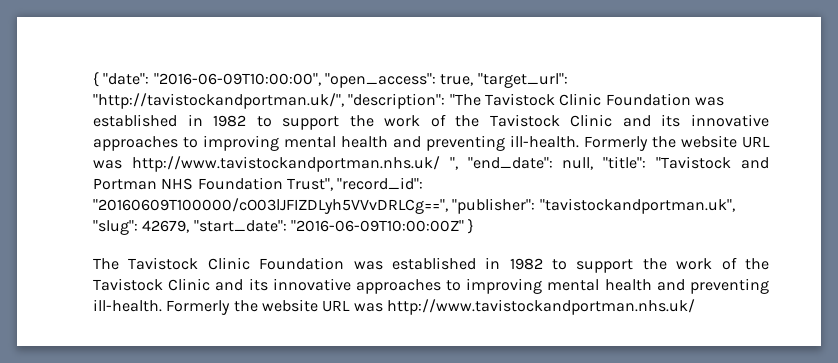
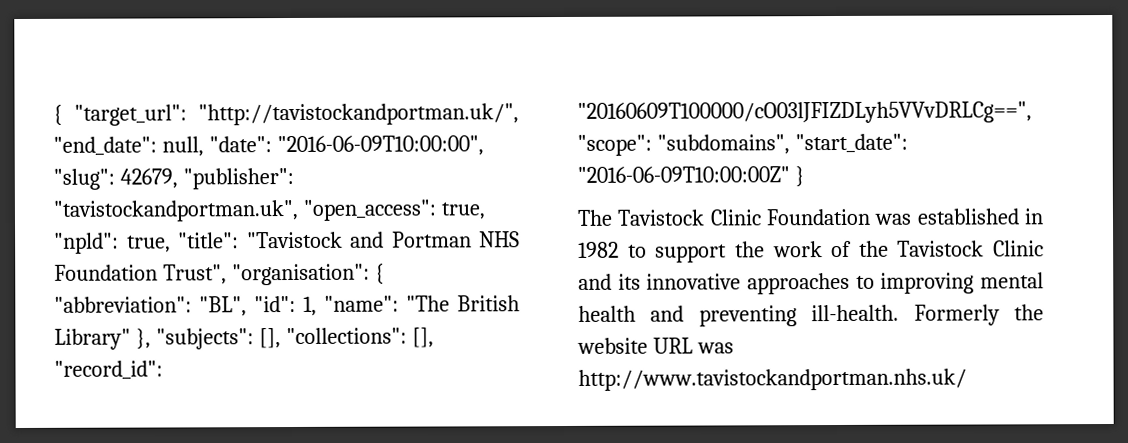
[93,72,568,88] [93,93,724,109] [93,114,770,130] [93,135,770,151] [93,156,594,172] { "date": "2016-06-09T10:00:00", "open_access": true, "target_url": "http://tavistockandportman.uk/", "description": "The Tavistock Clinic Foundation was established in 1982 to support the work of the Tavistock Clinic and its innovative approaches to improving mental health and preventing ill-health. Formerly the website URL was http://www.tavistockandportman.nhs.uk/ ", "end_date": null, -> [53,103,519,126] [53,135,484,157] [53,167,294,190] [53,199,485,222] [54,232,171,254] { "target_url": "http://tavistockandportman.uk/", "end_date": null, "date": "2016-06-09T10:00:00", "slug": 42679, "publisher": "tavistockandportman.uk", "open_access": true, "npld": true,
[337,177,424,190] [93,198,735,214] [93,220,190,235] "record_id": "20160609T100000/cO03lJFIZDLyh5VVvDRLCg==", "publisher": "tavistockandportman.uk", "slug": 42679, -> [231,263,385,286] [54,295,520,317] [54,327,434,350] [54,360,163,380] [577,101,1032,124] [577,134,790,156] "organisation": { "abbreviation": "BL", "id": 1, "name": "The British Library" }, "subjects": [], "collections": [], "record_id": "20160609T100000/cO03lJFIZDLyh5VVvDRLCg==", "scope": "subdomains",

